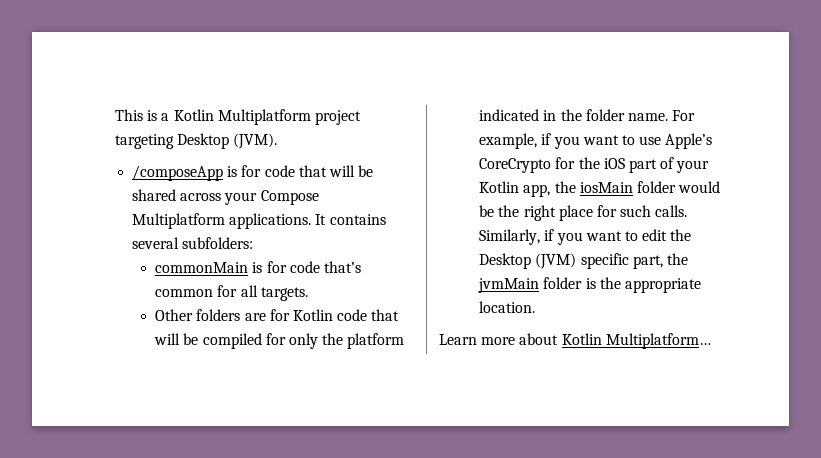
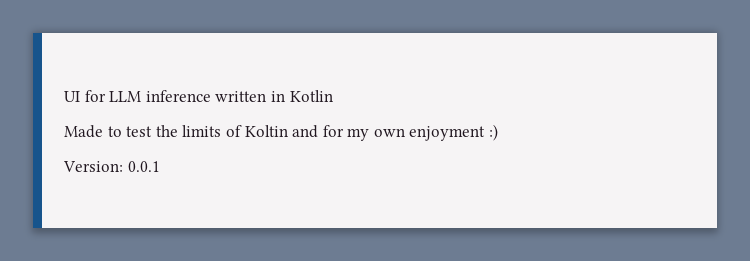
[115,109,361,125] [115,133,278,149] [132,165,374,181] [132,189,319,205] [132,213,386,229] [132,237,254,249] [155,261,362,273] [155,285,308,301] [155,309,400,321] [154,333,405,349] [479,109,696,121] [479,133,713,149] [479,157,710,173] [479,181,721,197] [479,205,688,221] [479,229,692,245] [479,253,689,269] [478,277,702,293] [479,301,536,313] [439,333,711,349] This is a Kotlin Multiplatform project targeting Desktop (JVM). // /composeApp is for code that will be shared across your Compose Multiplatform applications. It contains several subfolders: // commonMain is for code that’s common for all targets. // Other folders are for Kotlin code that will be compiled for only the platform indicated in the folder name. For example, if you want to use Apple’s CoreCrypto for the iOS part of your Kotlin app, the iosMain folder would be the right place for such calls. Similarly, if you want to edit the Desktop (JVM) specific part, the jvmMain folder is the appropriate location. // Learn more about Kotlin Multiplatform… -> [64,90,333,102] [64,124,499,141] [63,161,160,172] UI for LLM inference written in Kotlin // Made to test the limits of Koltin and for my own enjoyment :) // Version: 0.0.1

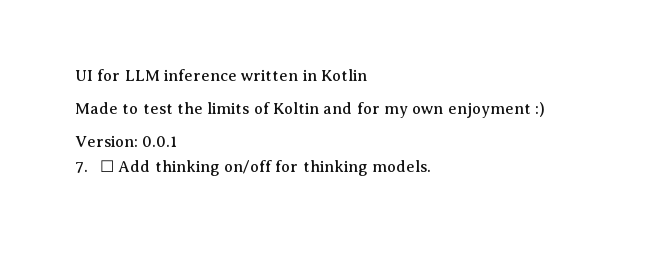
(160, 166) none -> [75,160,431,176] // 7. ☐ Add thinking on/off for thinking models.

